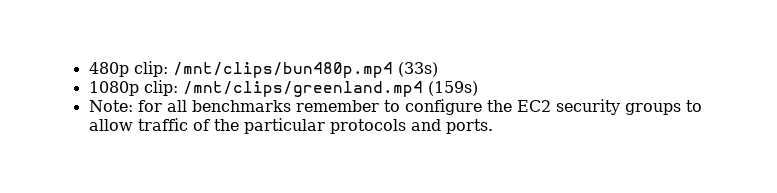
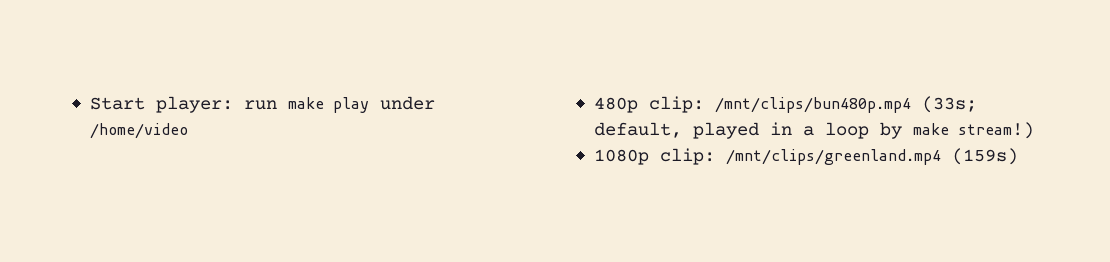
[88,61,438,78] [88,80,478,97] [88,99,702,115] [88,118,493,134] 480p clip: /mnt/clips/bun480p.mp4 (33s) // 1080p clip: /mnt/clips/greenland.mp4 (159s) // Note: for all benchmarks remember to configure the EC2 security groups to allow traffic of the particular protocols and ports. -> [89,96,435,113] [89,123,188,139] [593,96,977,113] [593,122,1034,139] [593,148,1018,165] Start player: run make play under /home/video // 480p clip: /mnt/clips/bun480p.mp4 (33s; default, played in a loop by make stream!) // 1080p clip: /mnt/clips/greenland.mp4 (159s)

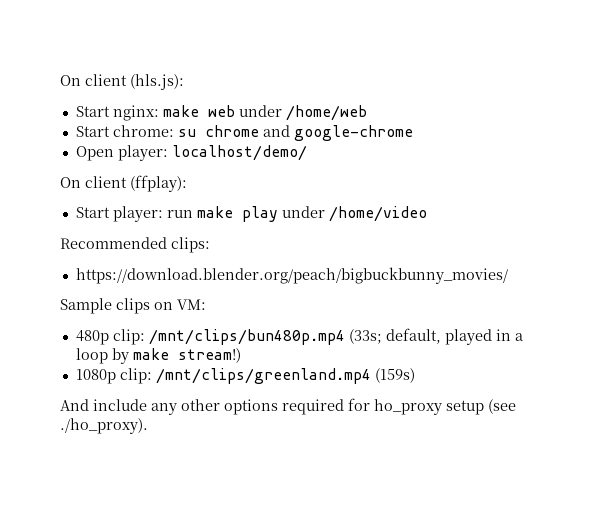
(89, 103) none -> [60,74,184,90] [75,105,367,121] [75,125,413,141] [75,145,307,161] [60,175,187,192] On client (hls.js): // Start nginx: make web under /home/web // Start chrome: su chrome and google-chrome // Open player: localhost/demo/ // On client (ffplay): //
(188, 131) none -> [60,237,210,253] [75,267,508,284] [60,298,206,314] // Recommended clips: // https://download.blender.org/peach/bigbuckbunny_movies/ // Sample clips on VM:
(1018, 156) none -> [60,398,516,415] [60,418,148,434] // And include any other options required for ho_proxy setup (see ./ho_proxy).

